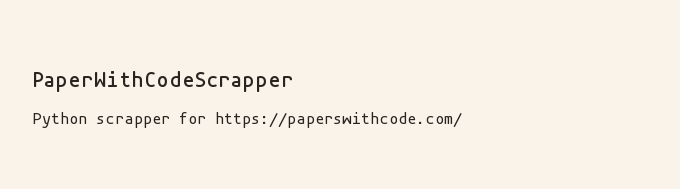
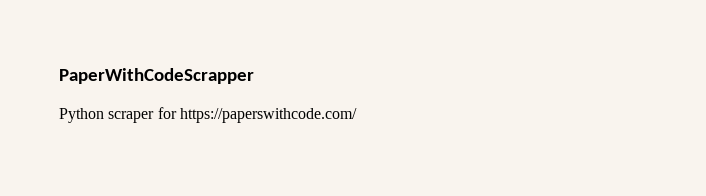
[96,116,170,128] scrapper -> [108,111,155,123] scraper

